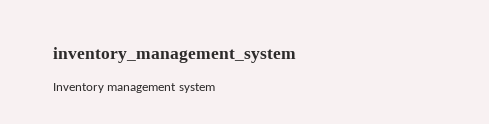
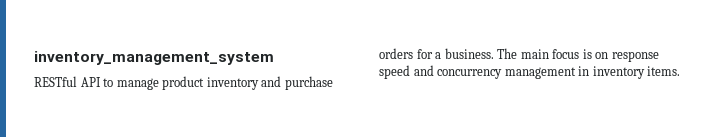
[53,83,215,93] Inventory management system -> [34,76,333,90] [379,48,659,62] [379,65,681,79] RESTful API to manage product inventory and purchase orders for a business. The main focus is on response speed and concurrency management in inventory items.

